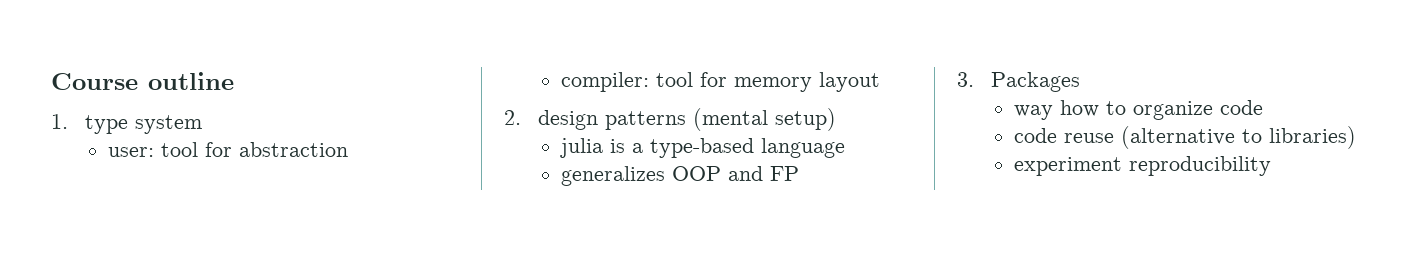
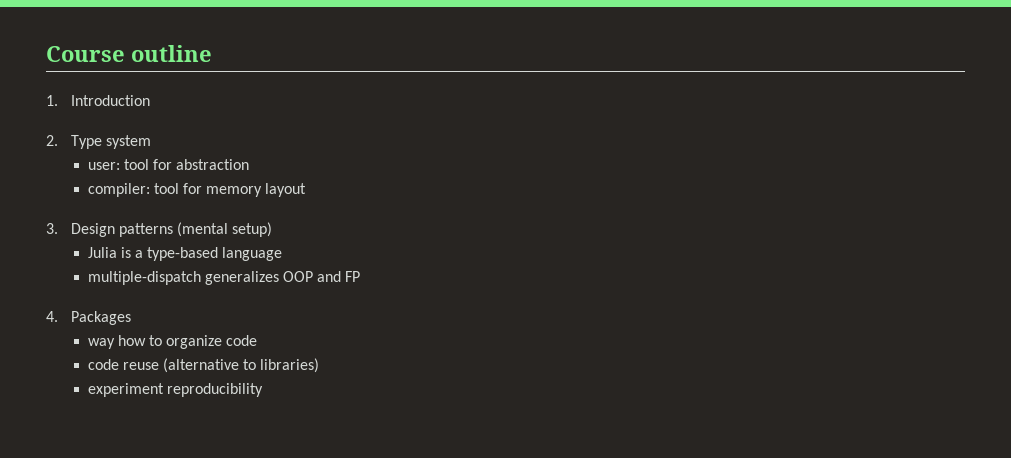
[84,115,128,134] type -> [70,95,150,106] [46,135,102,149] Introduction // 2. Type
[504,110,598,130] 2. design -> [46,223,115,237] 3. Design
[560,138,604,158] julia -> [87,247,117,258] Julia
(846, 148) none -> [87,271,201,285] multiple-dispatch
[957,72,974,87] 3. -> [46,311,58,322] 4.

